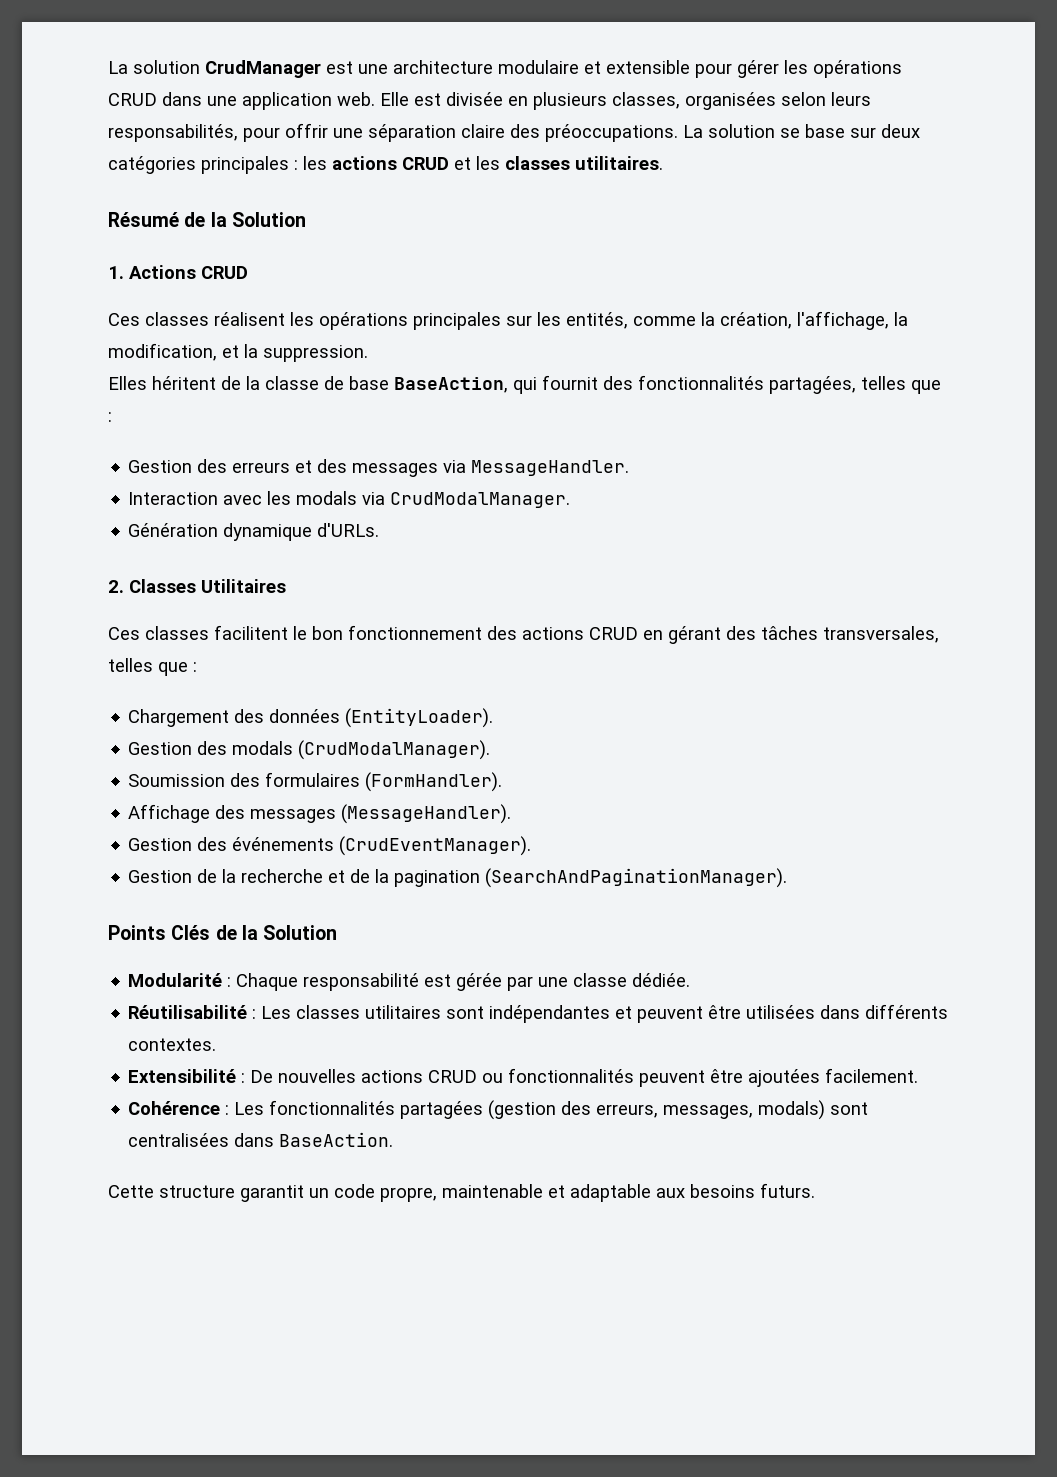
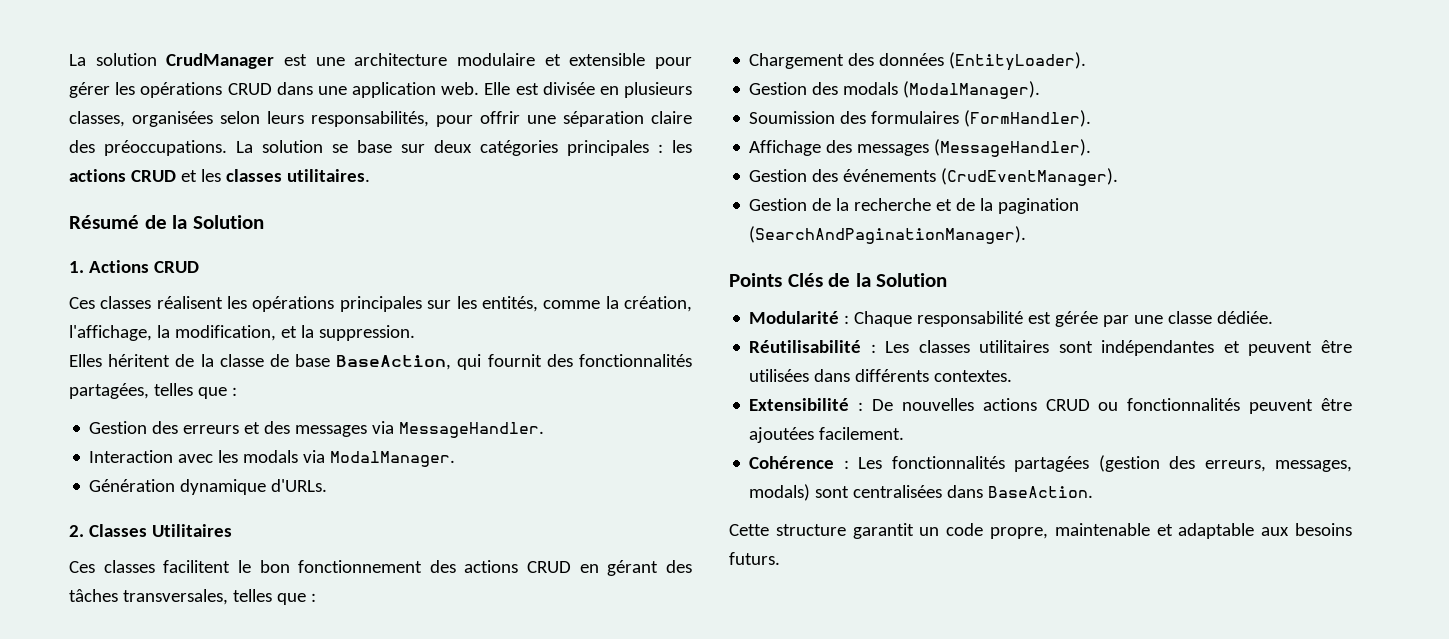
[390,492,571,508] CrudModalManager. -> [330,451,456,467] ModalManager.
[298,740,491,760] (CrudModalManager). -> [903,81,1041,99] (ModalManager).

